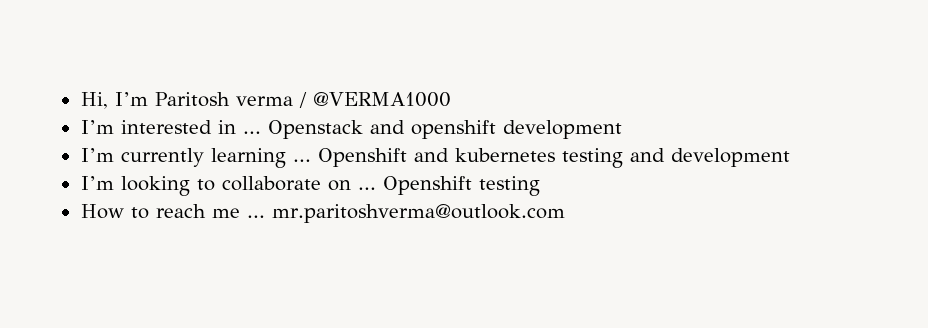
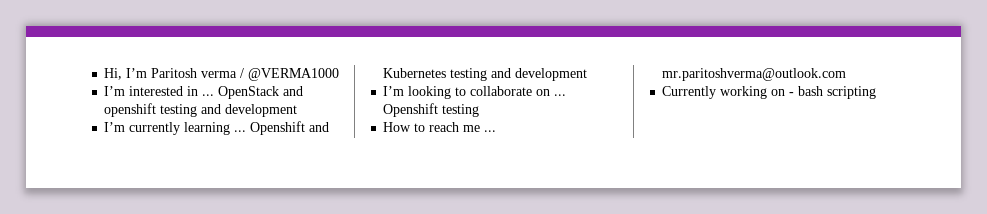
[267,120,363,139] Openstack -> [218,86,280,99] OpenStack
(496, 129) none -> [160,104,222,117] testing and
[454,148,555,162] kubernetes -> [383,68,447,78] Kubernetes
(565, 213) none -> [662,86,877,99] // Currently working on - bash scripting

